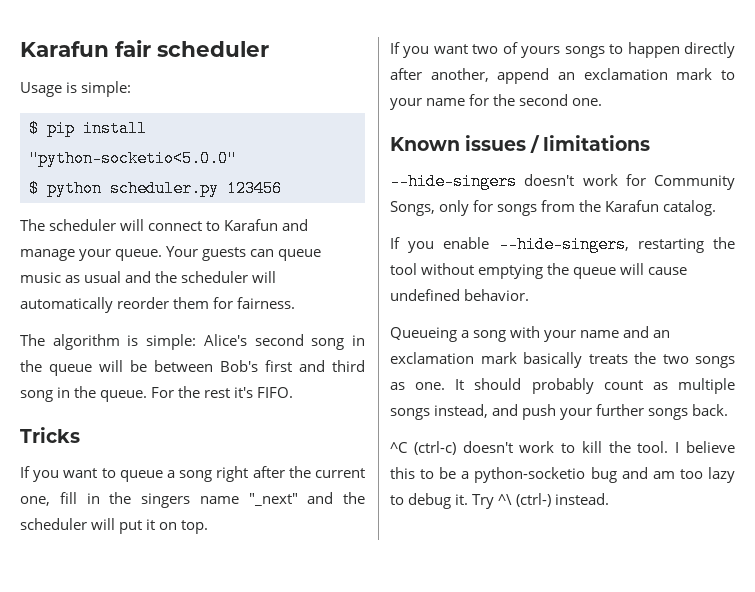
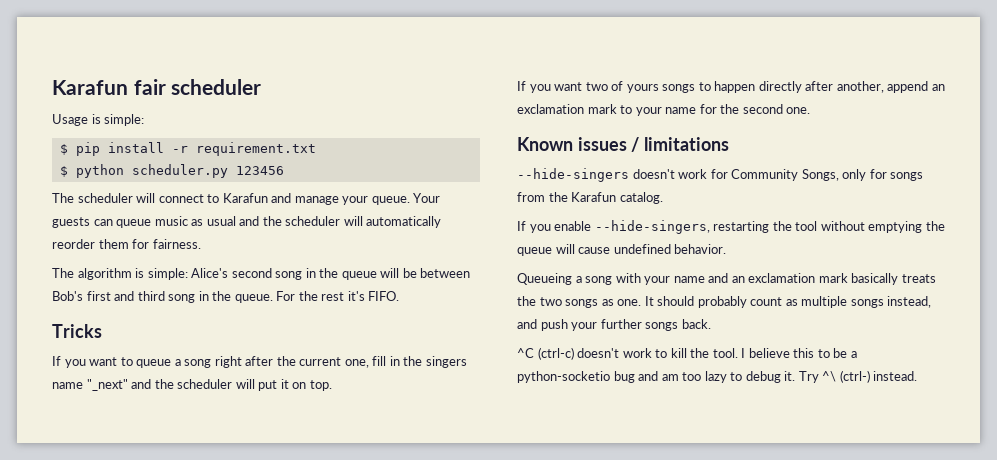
[29,150,237,167] "python-socketio<5.0.0" -> [171,142,316,156] -r requirement.txt

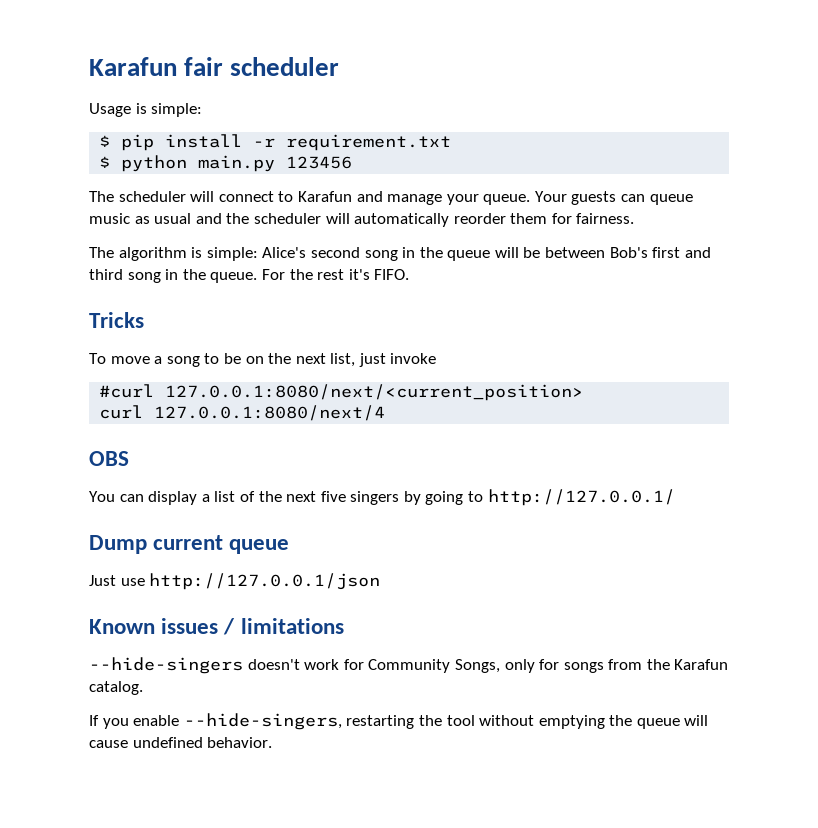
[131,164,228,178] scheduler.py -> [198,155,276,172] main.py
[52,356,467,368] [52,379,332,391] [517,81,945,93] [517,104,811,116] If you want to queue a song right after the current one, fill in the singers name "_next" and the scheduler will put it on top. // If you want two of yours songs to happen directly after another, append an exclamation mark to your name for the second one. -> [89,353,437,367] [99,384,584,401] [99,405,386,421] [89,451,129,466] [89,489,675,506] [89,535,290,554] [89,573,381,590] To move a song to be on the next list, just invoke // #curl 127.0.0.1:8080/next/<current_position> // curl 127.0.0.1:8080/next/4 // OBS // You can display a list of the next five singers by going to http://127.0.0.1/ // Dump current queue // Just use http://127.0.0.1/json
[517,273,936,285] [517,296,932,308] [517,319,711,331] [517,347,857,360] [517,370,918,383] // Queueing a song with your name and an exclamation mark basically treats the two songs as one. It should probably count as multiple songs instead, and push your further songs back. // ^C (ctrl-c) doesn't work to kill the tool. I believe this to be a python-socketio bug and am too lazy to debug it. Try ^\ (ctrl-) instead. -> (273, 742) none

